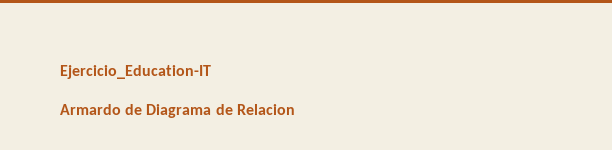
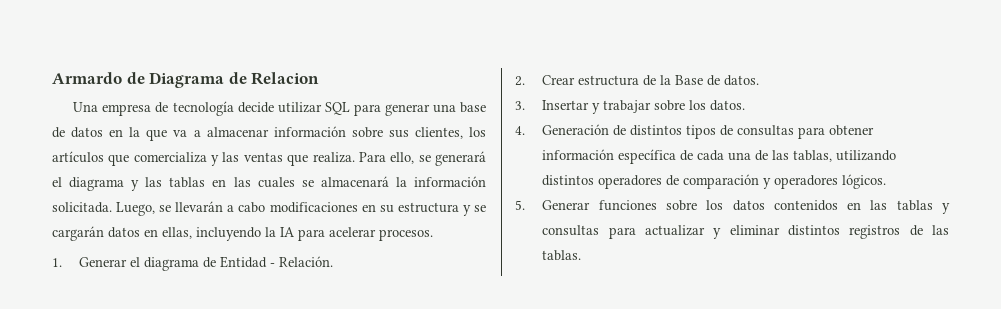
[60,65,211,79] Ejercicio_Education-IT // -> (52, 78) none
(295, 109) none -> [73,101,487,116] [52,126,486,141] [52,151,487,166] [52,176,486,191] [52,201,486,216] [52,226,433,241] [52,256,334,271] [515,75,760,86] [515,100,746,114] [515,124,875,139] [542,149,897,164] [542,174,887,189] [515,200,950,214] [542,225,949,239] [542,250,582,261] // Una empresa de tecnología decide utilizar SQL para generar una base de datos en la que va a almacenar información sobre sus clientes, los artículos que comercializa y las ventas que realiza. Para ello, se generará el diagrama y las tablas en las cuales se almacenará la información solicitada. Luego, se llevarán a cabo modificaciones en su estructura y se cargarán datos en ellas, incluyendo la IA para acelerar procesos. // 1. Generar el diagrama de Entidad - Relación. // 2. Crear estructura de la Base de datos. // 3. Insertar y trabajar sobre los datos. // 4. Generación de distintos tipos de consultas para obtener información específica de cada una de las tablas, utilizando distintos operadores de comparación y operadores lógicos. // 5. Generar funciones sobre los datos contenidos en las tablas y consultas para actualizar y eliminar distintos registros de las tablas.

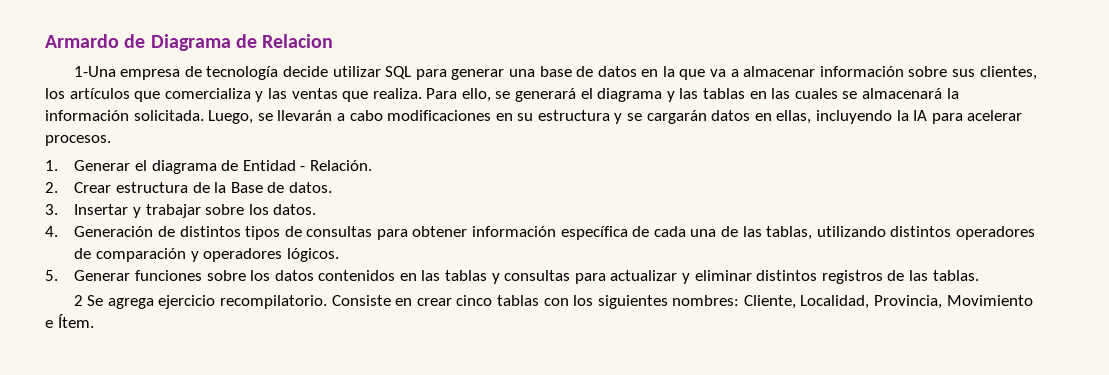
[73,102,99,112] Una -> [73,66,116,77] 1-Una
(582, 255) none -> [73,295,1033,309] [45,314,94,328] // 2 Se agrega ejercicio recompilatorio. Consiste en crear cinco tablas con los siguientes nombres: Cliente, Localidad, Provincia, Movimiento e Ítem.

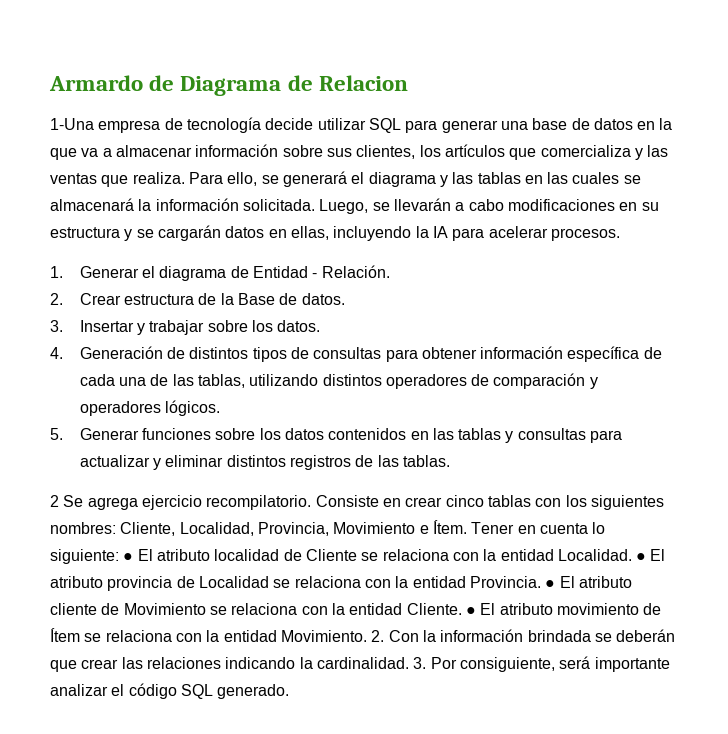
(94, 321) none -> [471,522,606,534] [50,549,666,564] [50,576,632,591] [50,603,662,615] [50,628,676,642] [50,656,670,672] [50,683,290,699] Tener en cuenta lo siguiente: ● El atributo localidad de Cliente se relaciona con la entidad Localidad. ● El atributo provincia de Localidad se relaciona con la entidad Provincia. ● El atributo cliente de Movimiento se relaciona con la entidad Cliente. ● El atributo movimiento de Ítem se relaciona con la entidad Movimiento. 2. Con la información brindada se deberán que crear las relaciones indicando la cardinalidad. 3. Por consiguiente, será importante analizar el código SQL generado.

